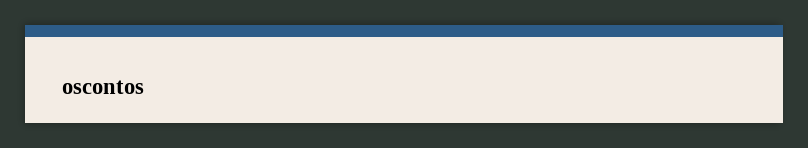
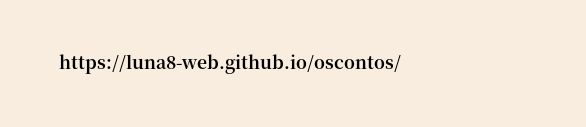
[62,80,144,94] oscontos -> [59,54,401,74] https://luna8-web.github.io/oscontos/

